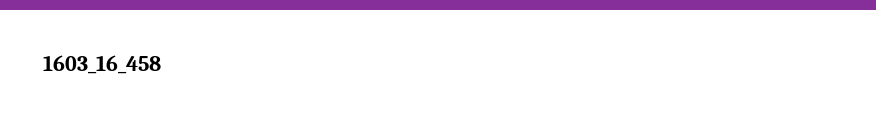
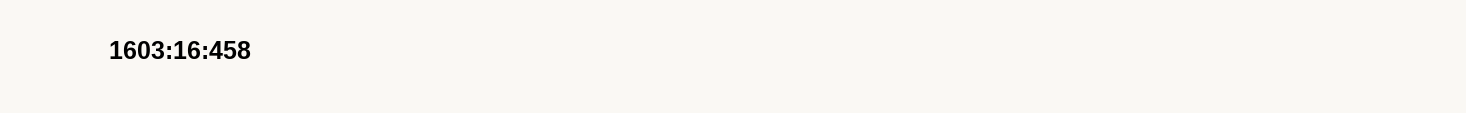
[43,55,161,74] 1603_16_458 -> [109,41,251,59] 1603:16:458

